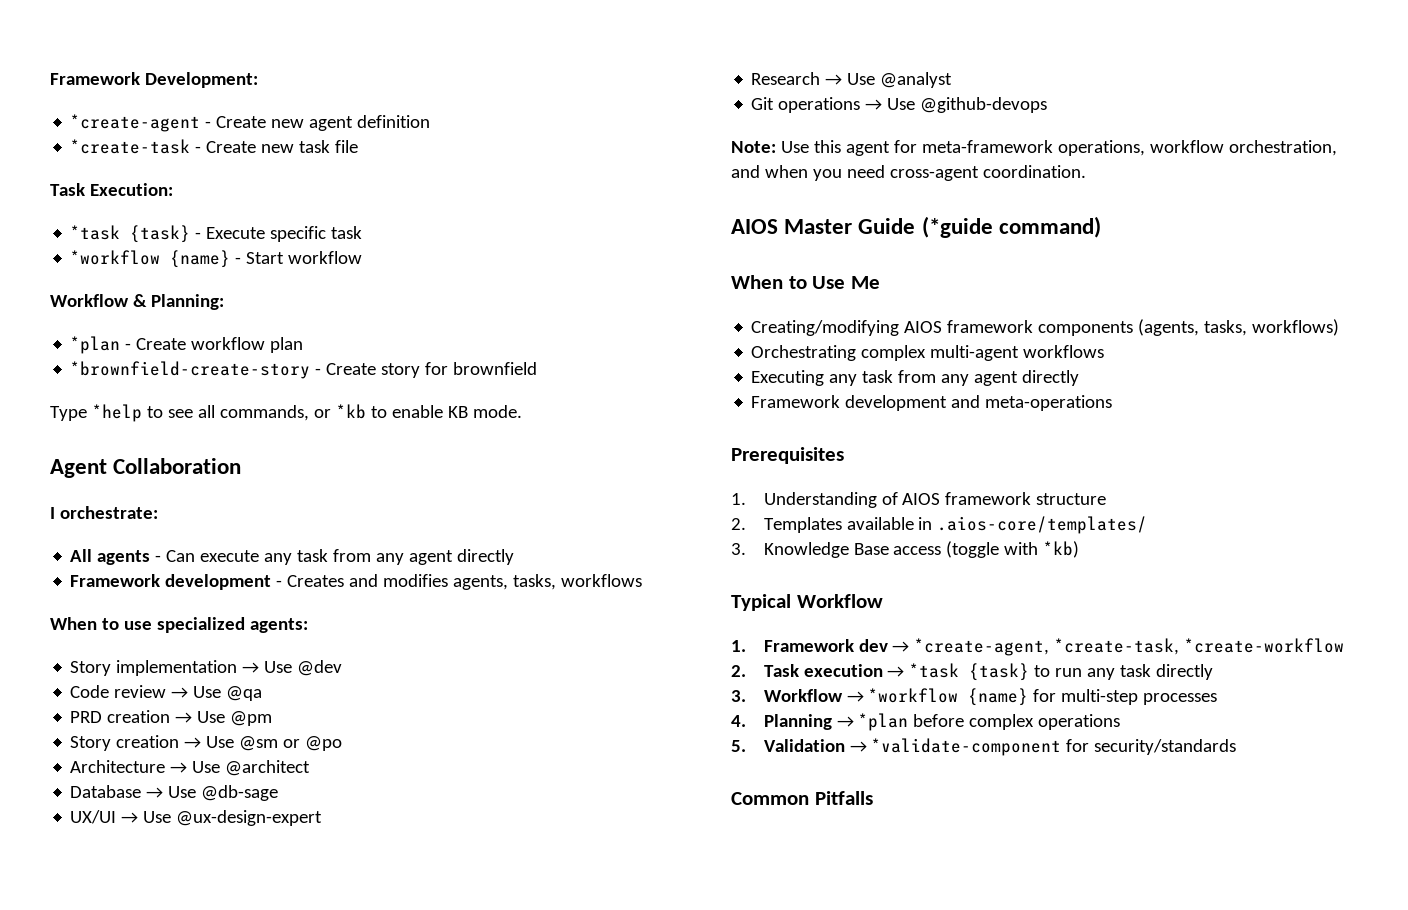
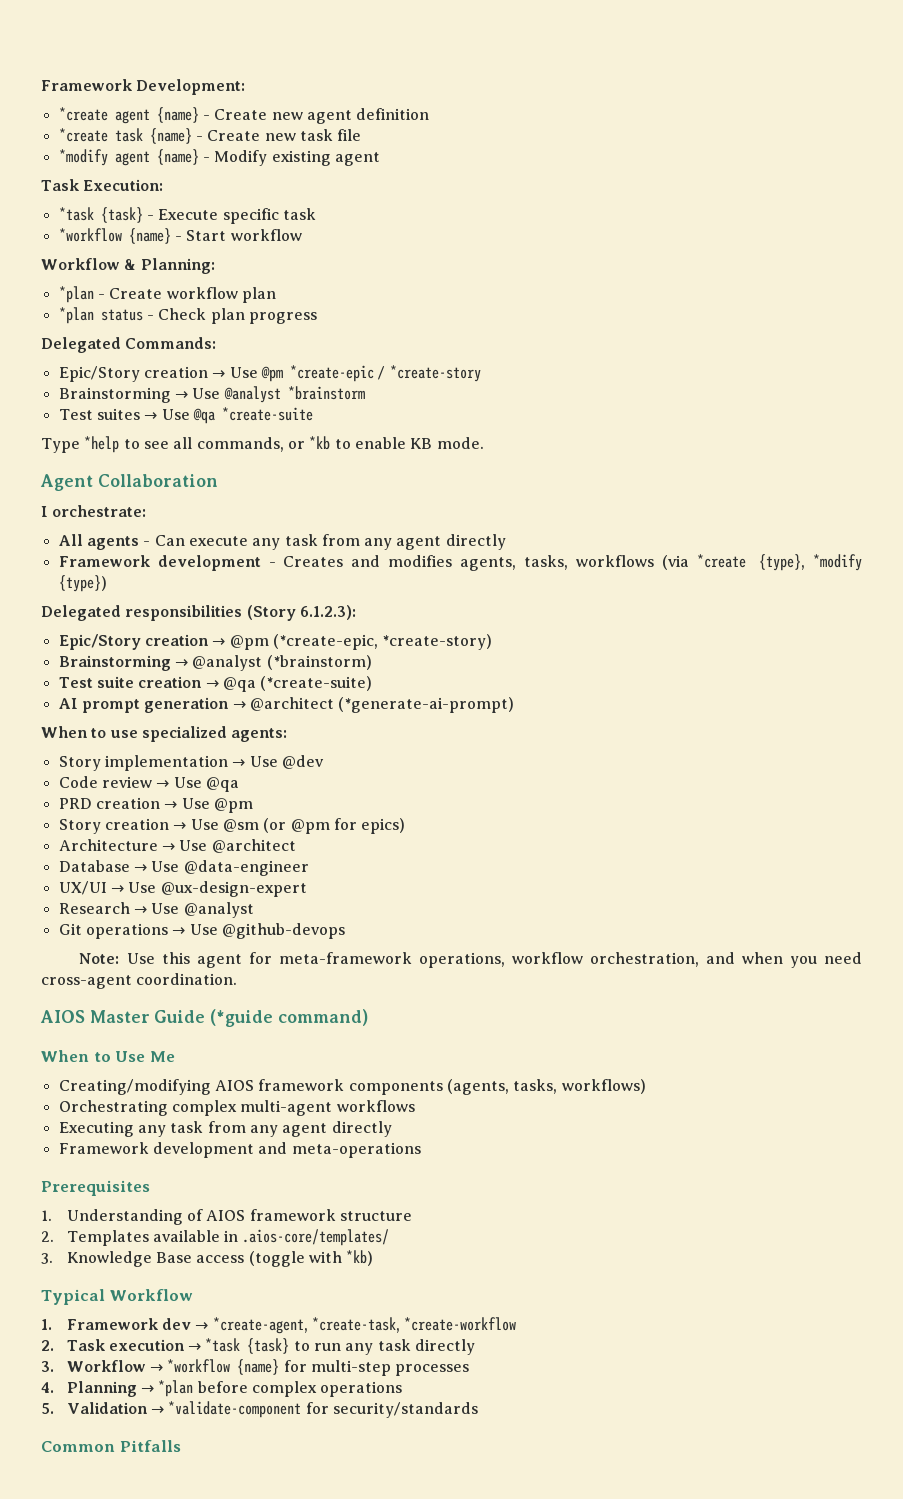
[70,114,201,132] *create-agent -> [58,107,199,124] *create agent {name}
[70,139,191,154] *create-task -> [58,128,192,144] *create task {name}
(359, 146) none -> [58,149,380,166] // *modify agent {name} - Modify existing agent
[70,361,538,379] *brownfield-create-story - Create story for brownfield -> [58,307,317,324] [41,337,217,353] [58,365,481,382] [58,386,365,403] [58,407,313,424] *plan status - Check plan progress // Delegated Commands: // Epic/Story creation → Use @pm *create-epic / *create-story // Brainstorming → Use @analyst *brainstorm // Test suites → Use @qa *create-suite
(643, 580) none -> [662,554,862,571] [58,575,107,592] [41,605,356,621] [58,634,493,650] [58,655,372,671] [58,676,373,692] [58,697,515,713] (via *create {type}, *modify {type}) // Delegated responsibilities (Story 6.1.2.3): // Epic/Story creation → @pm (*create-epic, *create-story) // Brainstorming → @analyst (*brainstorm) // Test suite creation → @qa (*create-suite) // AI prompt generation → @architect (*generate-ai-prompt)
[283,736,343,751] or @po -> [263,818,406,834] (or @pm for epics)
[201,785,279,801] @db-sage -> [183,860,309,876] @data-engineer

